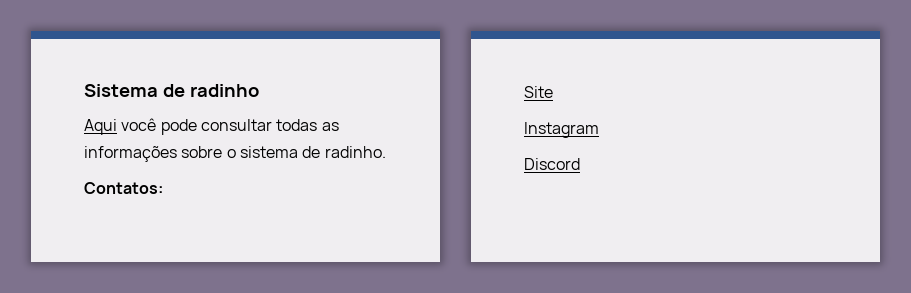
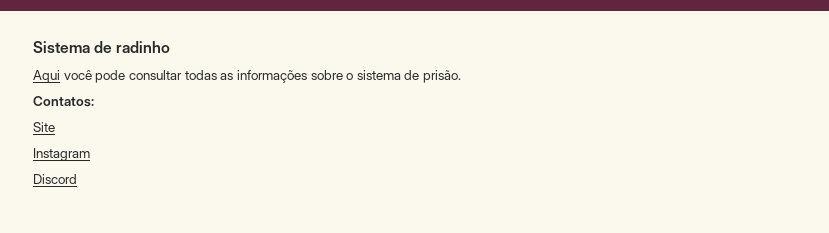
[324,146,386,158] radinho. -> [423,70,462,83] prisão.

